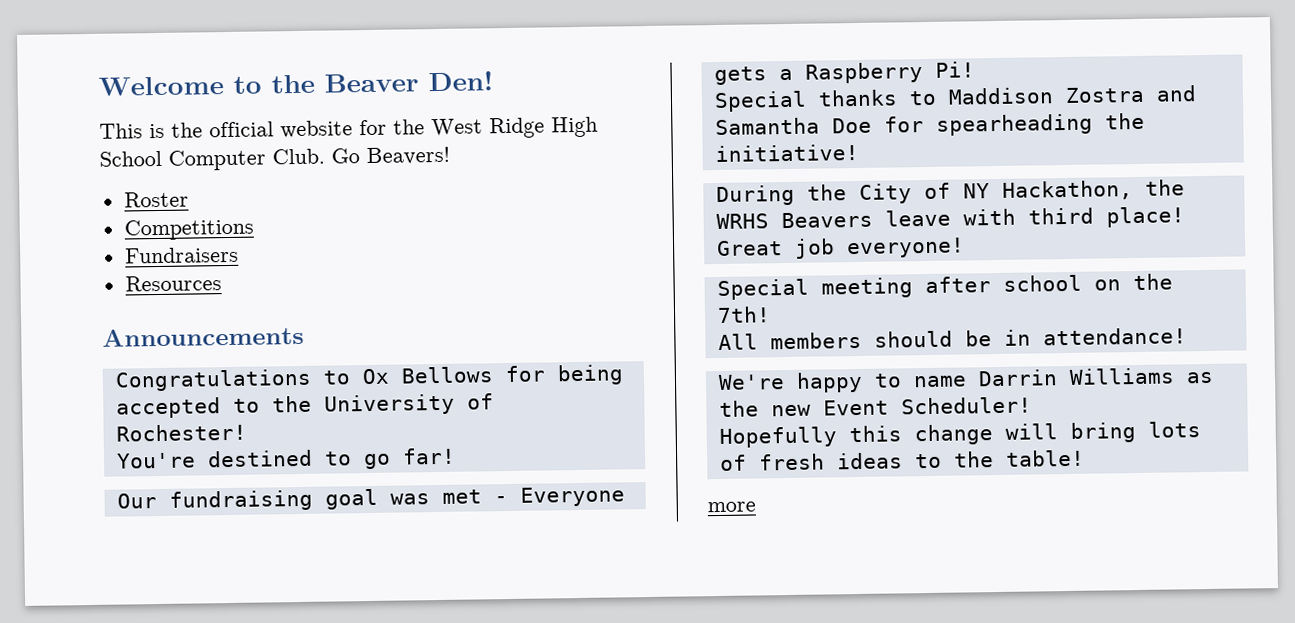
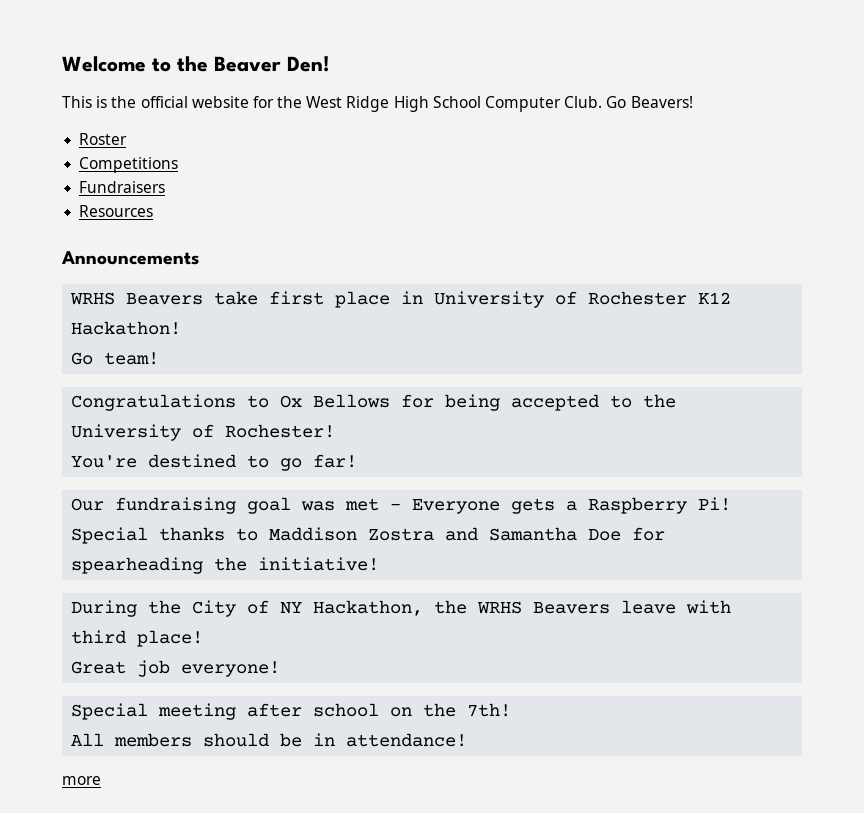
(304, 336) none -> [70,291,732,308] [71,321,182,335] [71,352,160,365] // WRHS Beavers take first place in University of Rochester K12 Hackathon! // Go team!
[717,367,1214,393] [718,396,1032,417] [718,421,1201,448] [719,449,1085,471] // We're happy to name Darrin Williams as the new Event Scheduler! // Hopefully this change will bring lots of fresh ideas to the table! -> (468, 740) none

